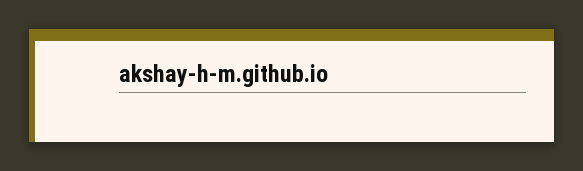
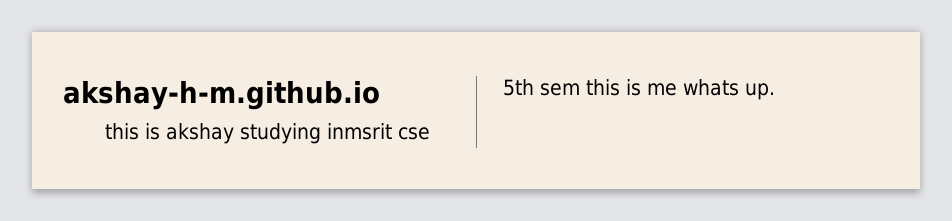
(328, 75) none -> [104,123,430,144] [503,79,775,100] // this is akshay studying inmsrit cse 5th sem this is me whats up.

